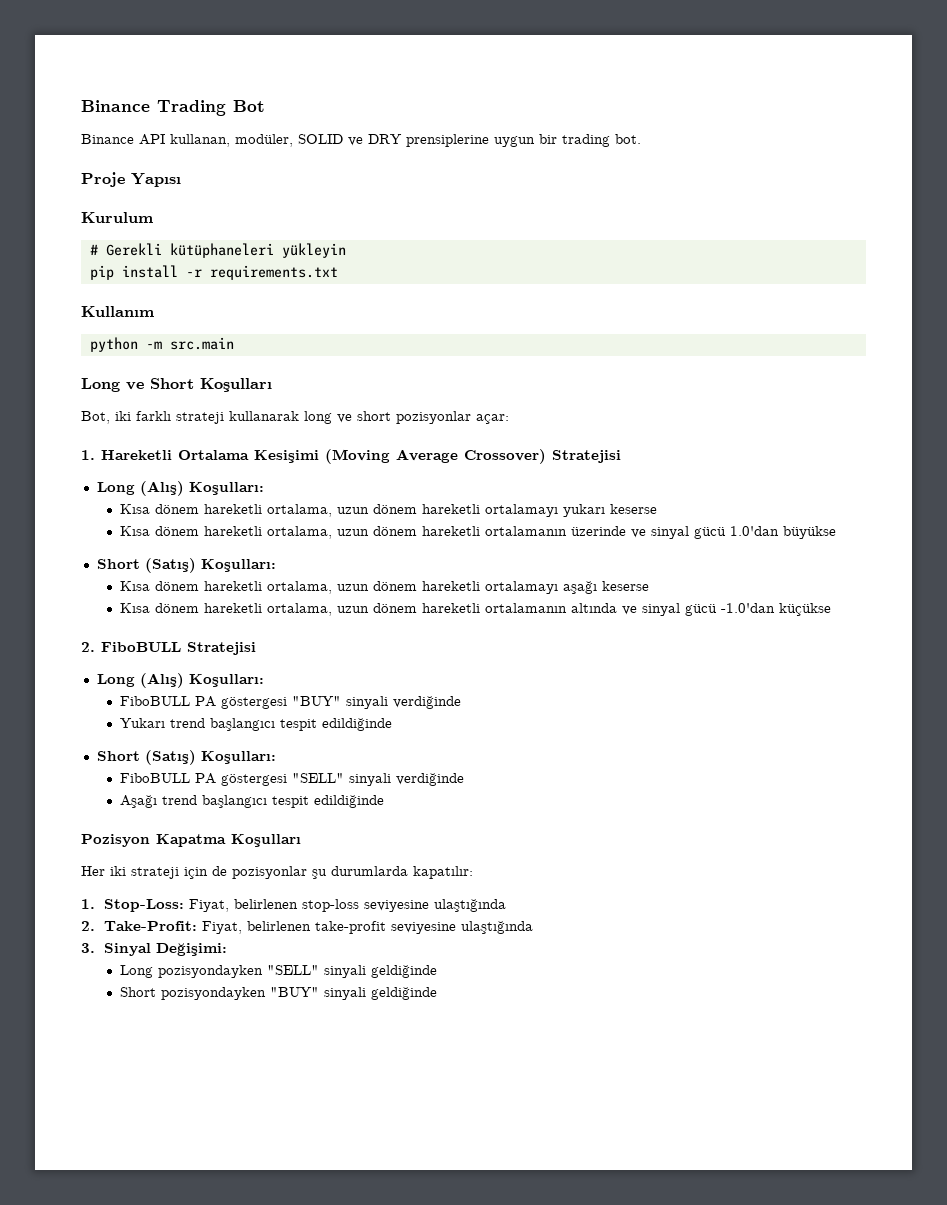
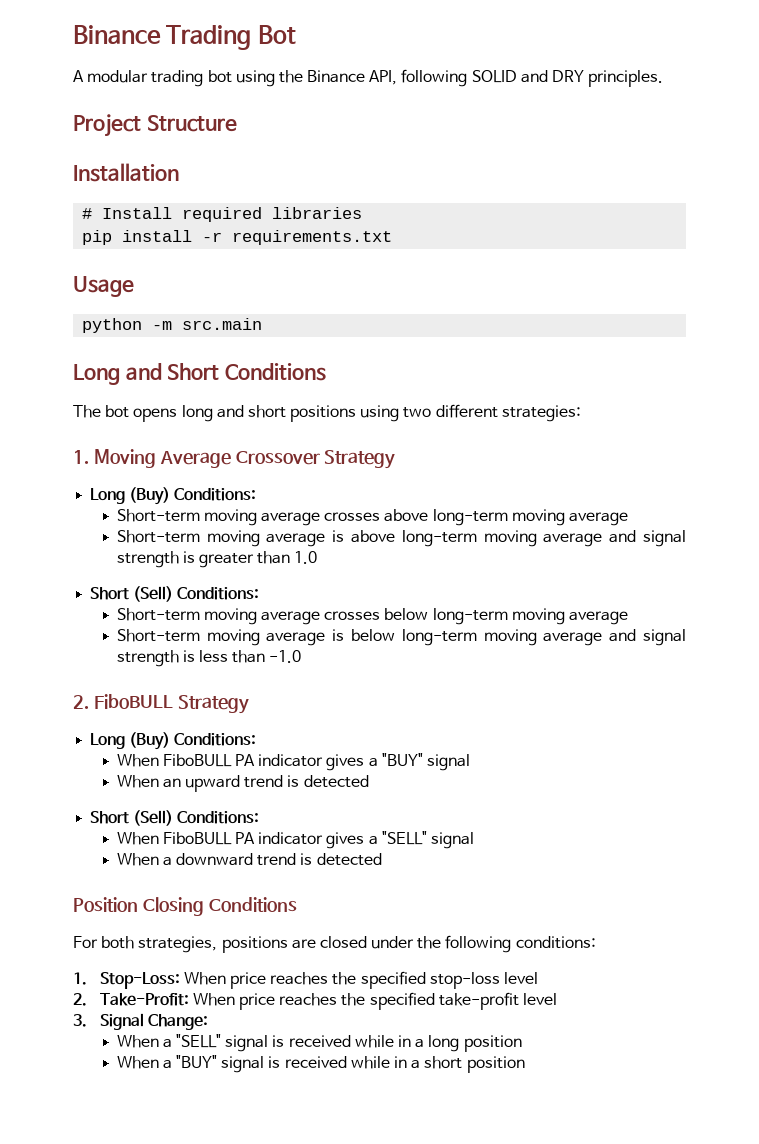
[81,134,641,147] [81,172,181,187] [81,212,153,223] [89,243,346,258] Binance API kullanan, modüler, SOLID ve DRY prensiplerine uygun bir trading bot. // Proje Yapısı // Kurulum // # Gerekli kütüphaneleri yükleyin -> [73,69,664,87] [73,114,237,137] [73,163,179,182] [82,207,363,222] A modular trading bot using the Binance API, following SOLID and DRY principles. // Project Structure // Installation // # Install required libraries
[81,306,154,317] Kullanım -> [73,276,134,297] Usage
[126,378,272,392] [81,411,509,424] [81,449,621,464] [96,481,264,496] [119,504,657,517] [119,526,836,539] [96,558,276,573] [119,581,649,594] [119,603,831,616] ve Short Koşulları // Bot, iki farklı strateji kullanarak long ve short pozisyonlar açar: // 1. Hareketli Ortalama Kesişimi (Moving Average Crossover) Stratejisi // Long (Alış) Koşulları: // Kısa dönem hareketli ortalama, uzun dönem hareketli ortalamayı yukarı keserse // Kısa dönem hareketli ortalama, uzun dönem hareketli ortalamanın üzerinde ve sinyal gücü 1.0'dan büyükse // Short (Satış) Koşulları: // Kısa dönem hareketli ortalama, uzun dönem hareketli ortalamayı aşağı keserse // Kısa dönem hareketli ortalama, uzun dönem hareketli ortalamanın altında ve sinyal gücü -1.0'dan küçükse -> [125,363,326,381] [73,404,581,422] [73,449,396,469] [90,487,257,505] [116,509,628,526] [116,530,686,547] [116,551,318,568] [90,586,260,602] [116,608,628,625] [116,629,686,646] [116,650,302,667] and Short Conditions // The bot opens long and short positions using two different strategies: // 1. Moving Average Crossover Strategy // Long (Buy) Conditions: // Short-term moving average crosses above long-term moving average // Short-term moving average is above long-term moving average and signal strength is greater than 1.0 // Short (Sell) Conditions: // Short-term moving average crosses below long-term moving average // Short-term moving average is below long-term moving average and signal strength is less than -1.0
[187,642,256,655] [96,673,264,688] [119,696,461,709] [119,718,392,731] [96,750,276,765] [119,773,464,786] [119,795,384,808] [81,834,301,847] [81,866,473,879] [81,899,507,912] [81,921,534,934] [81,943,228,956] [119,965,437,978] [119,987,437,1000] Stratejisi // Long (Alış) Koşulları: // FiboBULL PA göstergesi "BUY" sinyali verdiğinde // Yukarı trend başlangıcı tespit edildiğinde // Short (Satış) Koşulları: // FiboBULL PA göstergesi "SELL" sinyali verdiğinde // Aşağı trend başlangıcı tespit edildiğinde // Pozisyon Kapatma Koşulları // Her iki strateji için de pozisyonlar şu durumlarda kapatılır: // 1. Stop-Loss: Fiyat, belirlenen stop-loss seviyesine ulaştığında // 2. Take-Profit: Fiyat, belirlenen take-profit seviyesine ulaştığında // 3. Sinyal Değişimi: // Long pozisyondayken "SELL" sinyali geldiğinde // Short pozisyondayken "BUY" sinyali geldiğinde -> [177,695,249,714] [90,732,257,750] [116,753,470,771] [116,775,369,792] [90,810,260,826] [116,831,474,849] [116,853,382,866] [73,897,297,916] [73,935,596,953] [73,971,538,989] [73,992,557,1010] [73,1013,208,1030] [116,1034,522,1052] [116,1055,525,1073] Strategy // Long (Buy) Conditions: // When FiboBULL PA indicator gives a "BUY" signal // When an upward trend is detected // Short (Sell) Conditions: // When FiboBULL PA indicator gives a "SELL" signal // When a downward trend is detected // Position Closing Conditions // For both strategies, positions are closed under the following conditions: // 1. Stop-Loss: When price reaches the specified stop-loss level // 2. Take-Profit: When price reaches the specified take-profit level // 3. Signal Change: // When a "SELL" signal is received while in a long position // When a "BUY" signal is received while in a short position

